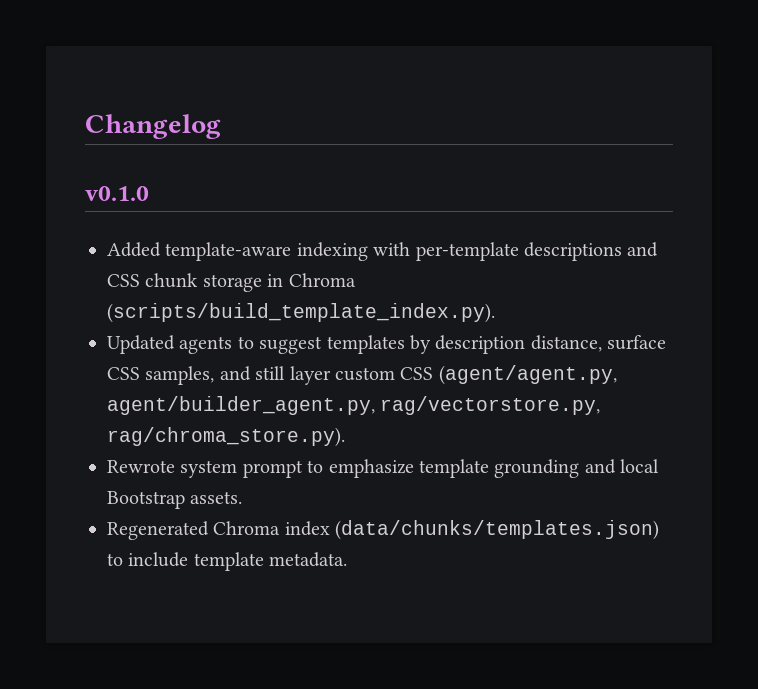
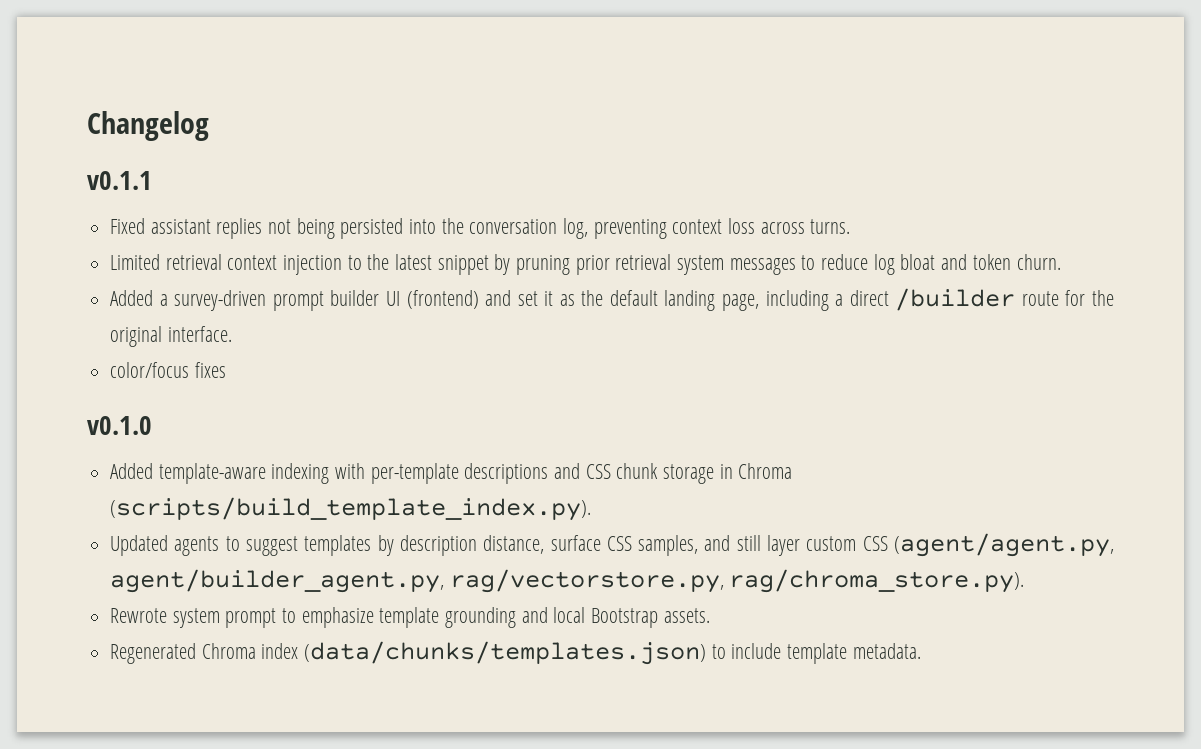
(221, 126) none -> [87,171,152,190] [110,218,851,239] [110,254,1061,275] [110,288,1114,311] [110,326,232,347] [110,362,226,378] // v0.1.1 // Fixed assistant replies not being persisted into the conversation log, preventing context loss across turns. // Limited retrieval context injection to the latest snippet by pruning prior retrieval system messages to reduce log bloat and token churn. // Added a survey-driven prompt builder UI (frontend) and set it as the default landing page, including a direct /builder route for the original interface. // color/focus fixes

